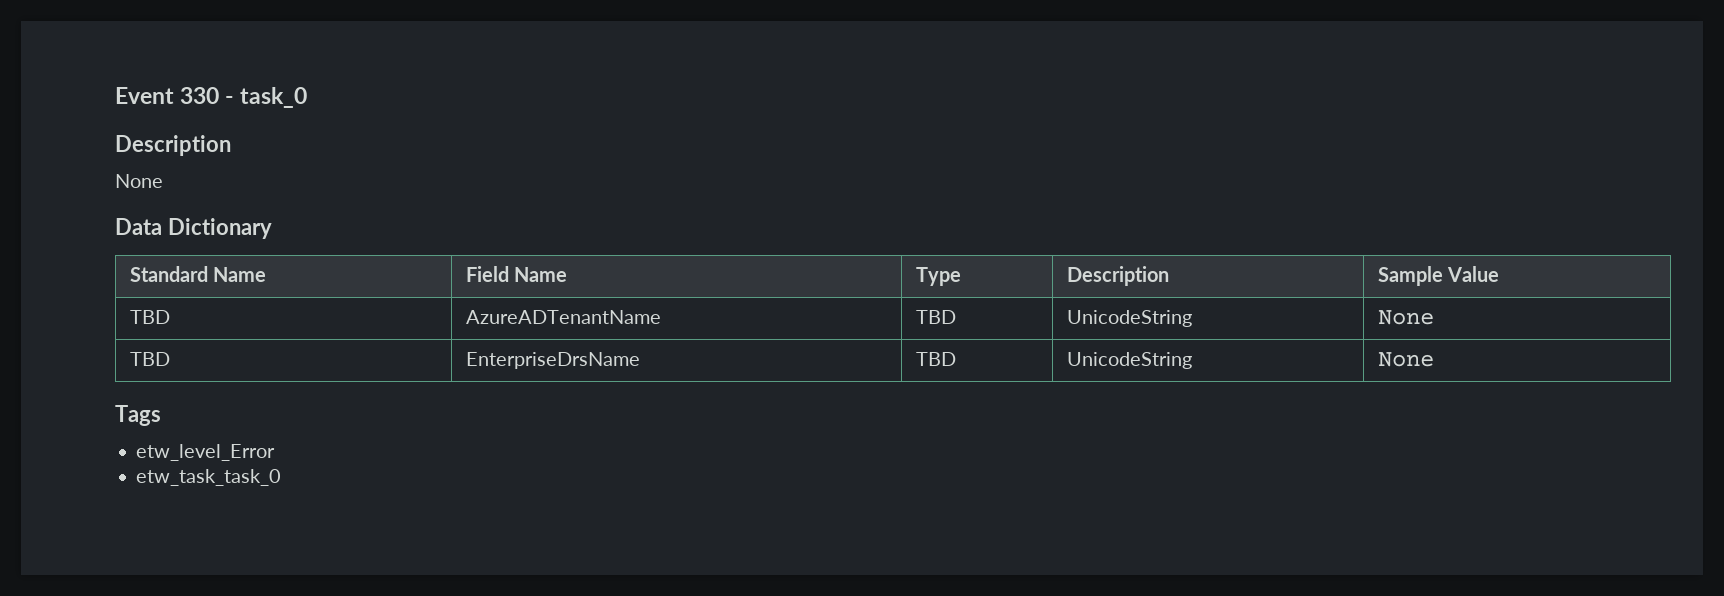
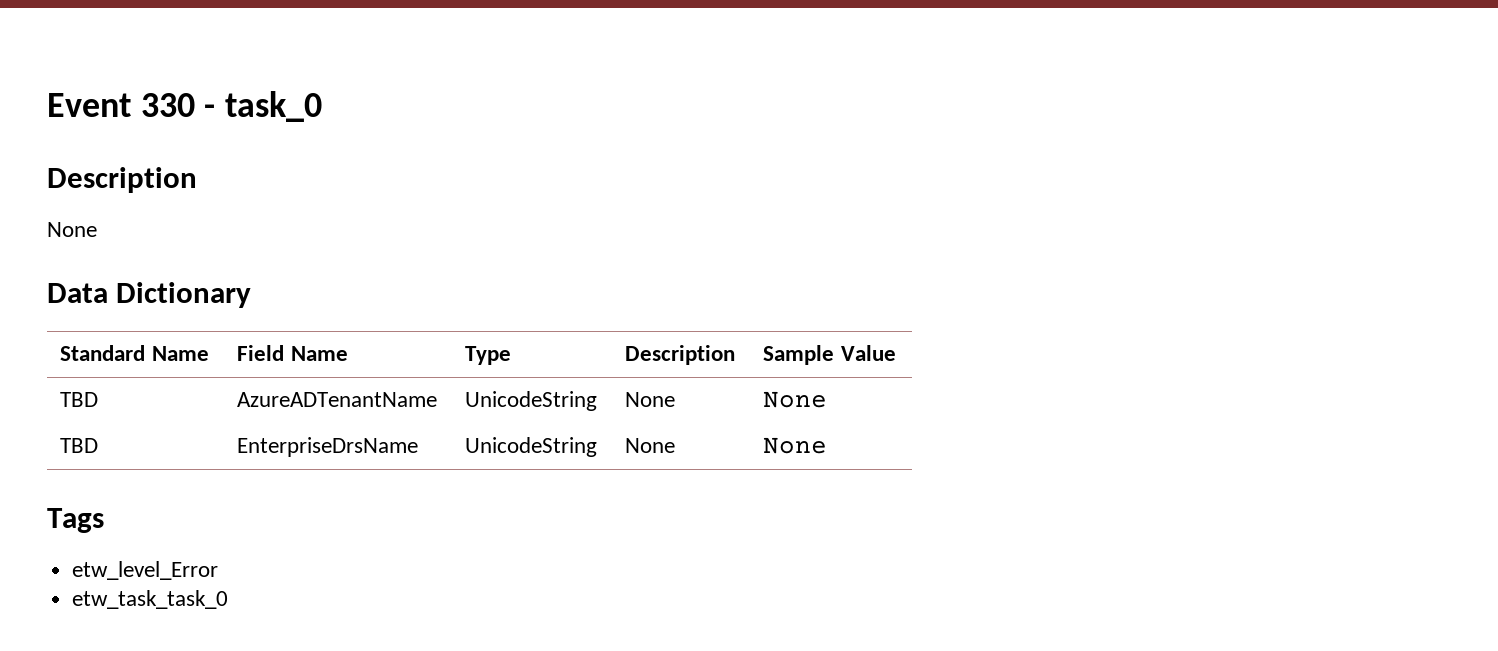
[915,310,956,324] [1066,310,1192,327] TBD | UnicodeString -> [465,391,598,411] [625,392,676,407] UnicodeString | None
[915,352,956,366] [1066,352,1192,369] TBD | UnicodeString -> [465,437,598,457] [625,438,676,453] UnicodeString | None

